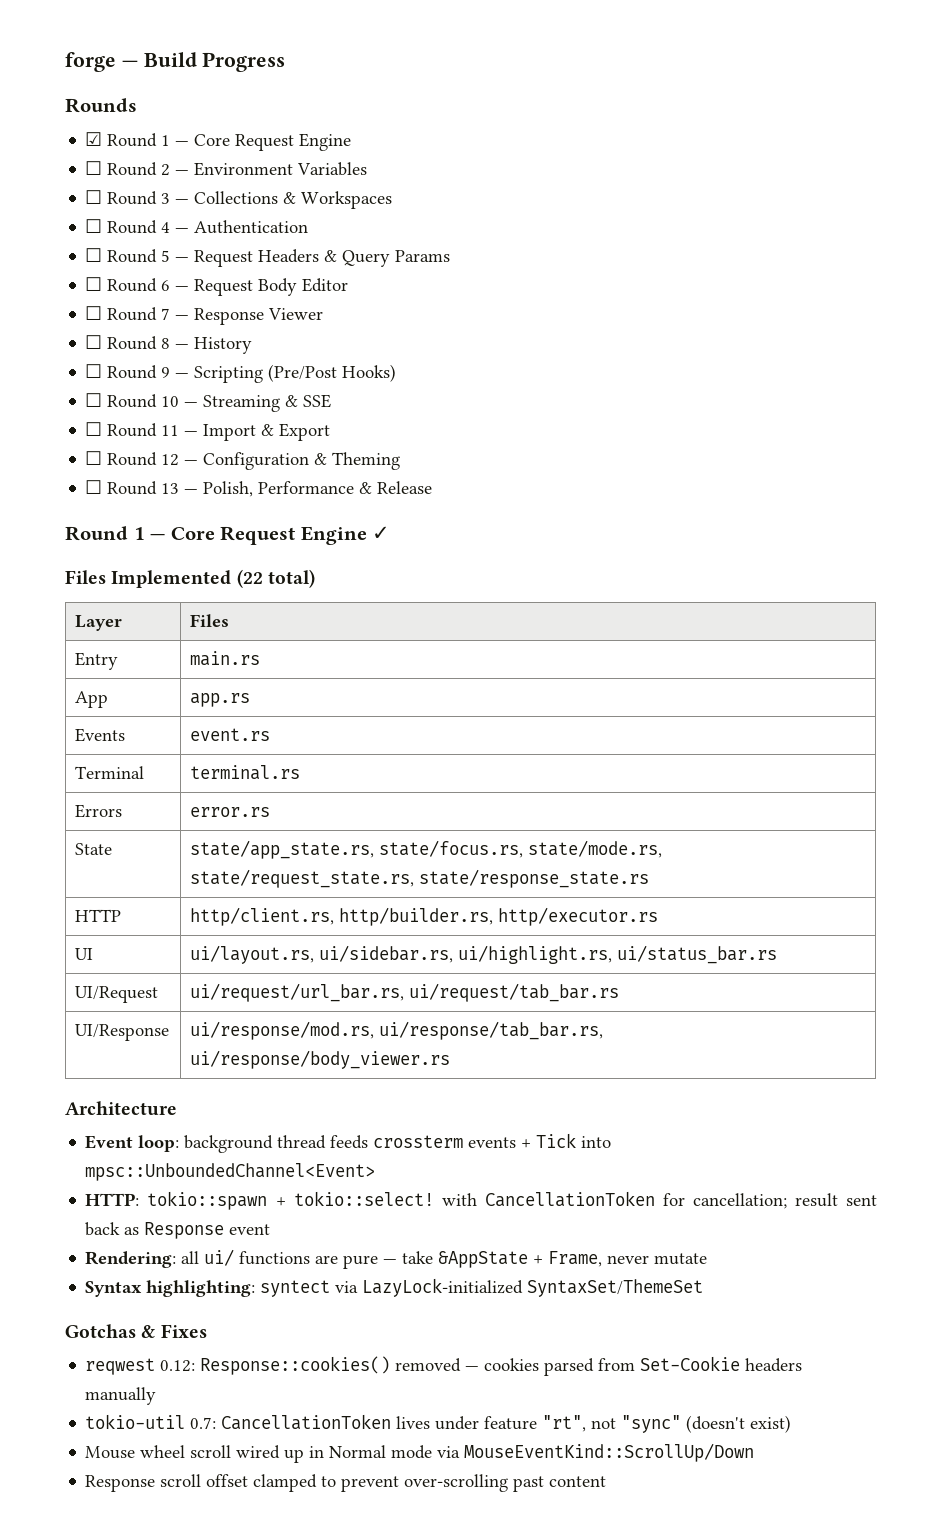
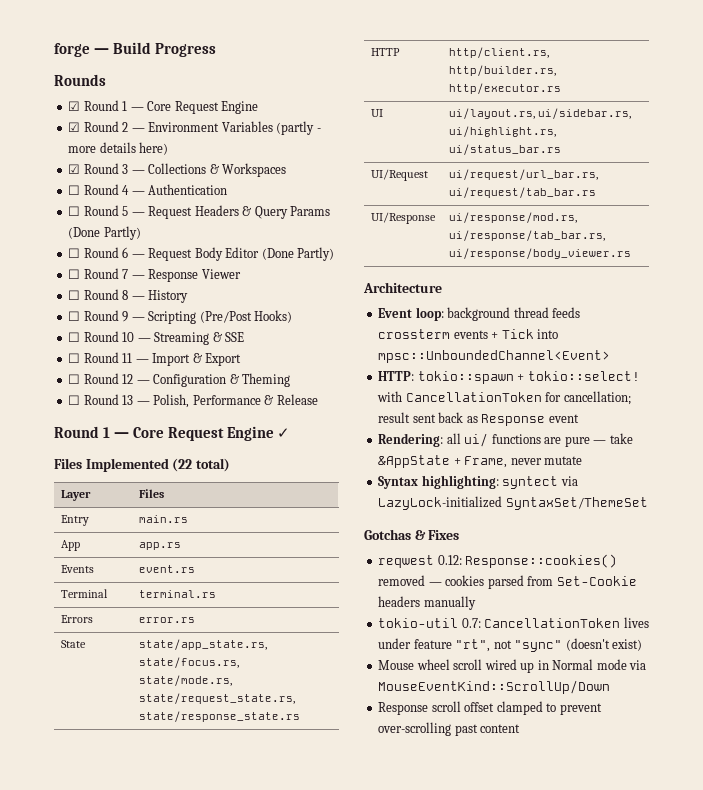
[85,161,103,175] ☐ -> [68,122,81,132] ☑
[85,190,103,204] // ☐ -> [276,121,321,135] [68,142,169,155] [68,164,81,174] (partly - more details here) // ☑
(451, 256) none -> [68,226,141,240] (Done Partly)
(349, 285) none -> [261,247,335,261] (Done Partly)

